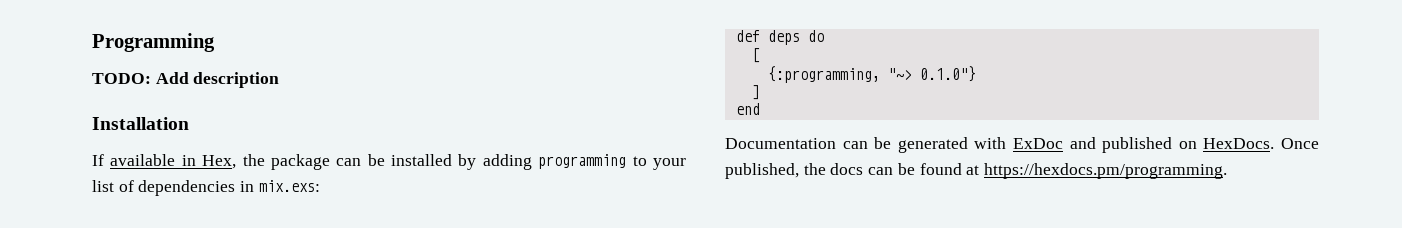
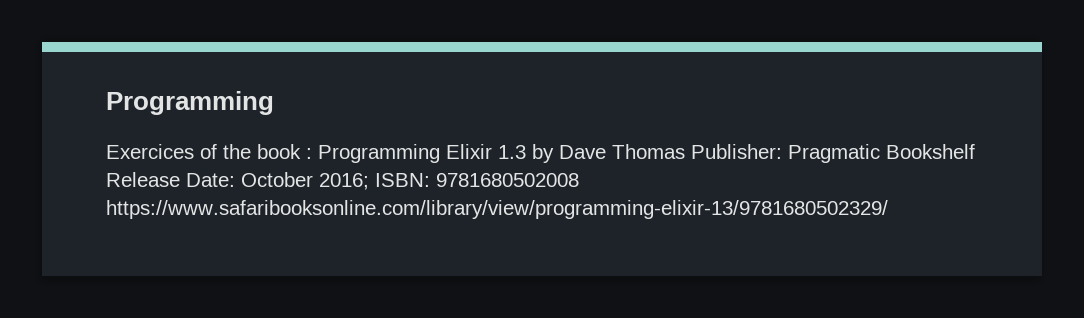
[92,72,280,88] [92,117,189,130] [92,154,687,170] [92,180,320,196] [735,30,824,45] [751,48,760,63] [767,66,976,83] [751,85,760,100] [735,103,760,115] [725,137,1319,153] [725,163,1228,179] TODO: Add description // Installation // If available in Hex, the package can be installed by adding programming to your list of dependencies in mix.exs: // def deps do // [ // {:programming, "~> 0.1.0"} // ] // end // Documentation can be generated with ExDoc and published on HexDocs. Once published, the docs can be found at https://hexdocs.pm/programming. -> [106,144,975,163] [106,172,579,190] [106,200,888,219] Exercices of the book : Programming Elixir 1.3 by Dave Thomas Publisher: Pragmatic Bookshelf Release Date: October 2016; ISBN: 9781680502008 https://www.safaribooksonline.com/library/view/programming-elixir-13/9781680502329/

